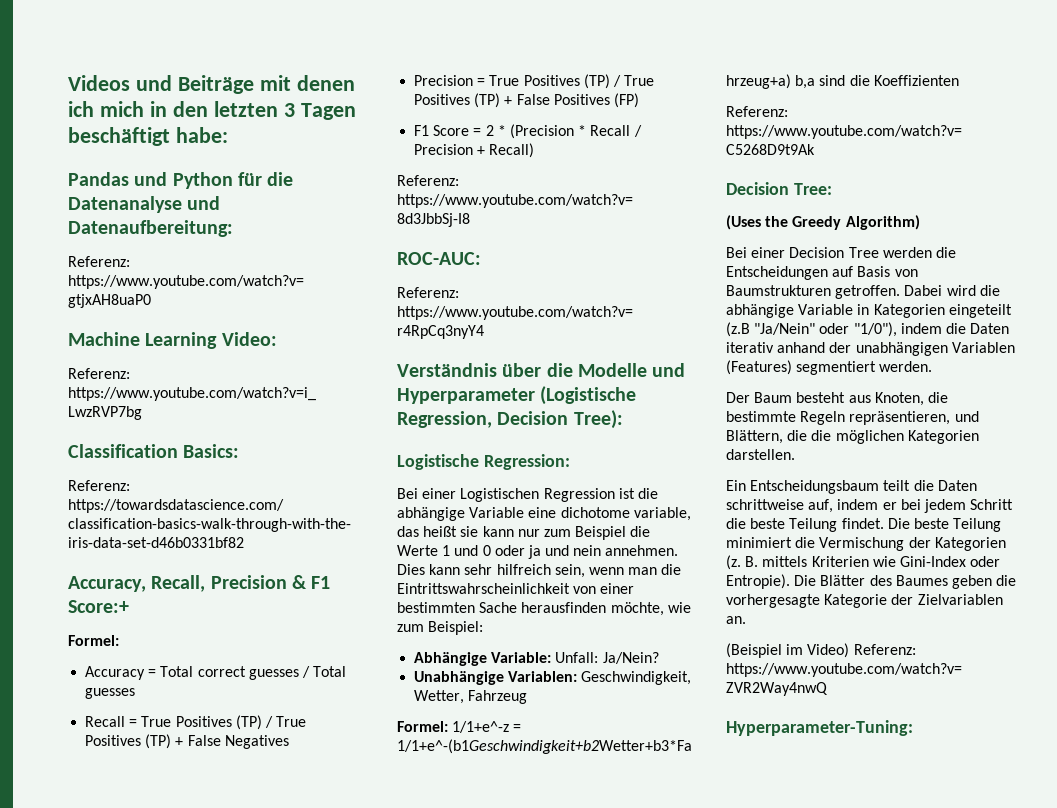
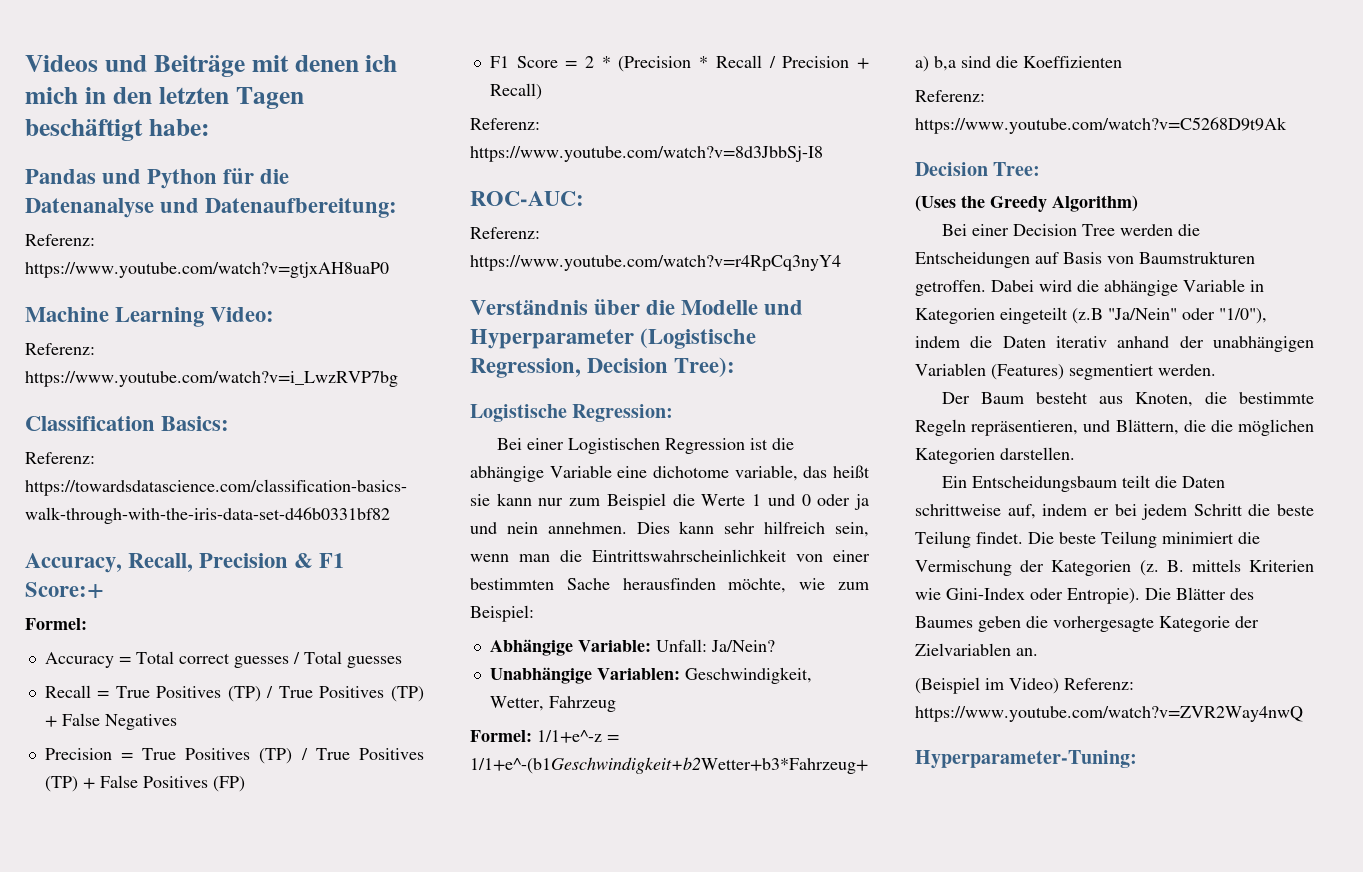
[283,103,295,117] 3 -> (229, 95) none

